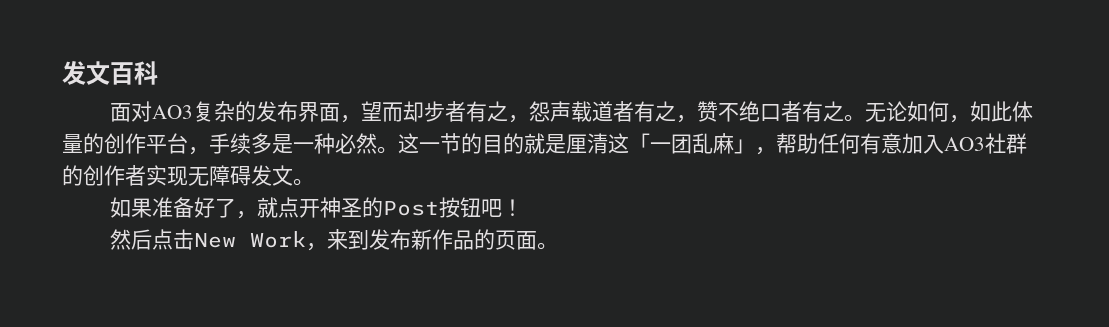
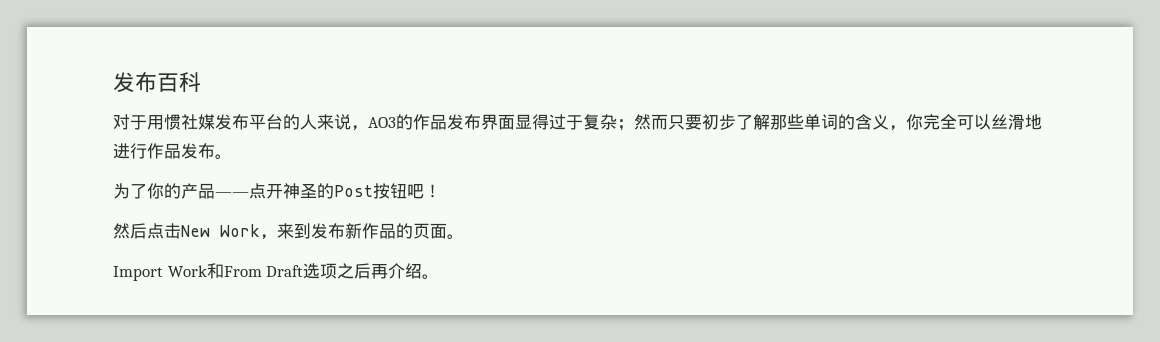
[62,61,110,85] 发文 -> [113,72,157,92] 发布
[109,101,1033,123] [62,133,1027,155] [62,165,314,186] [109,197,278,219] 面对AO3复杂的发布界面，望而却步者有之，怨声载道者有之，赞不绝口者有之。无论如何，如此体量的创作平台，手续多是一种必然。这一节的目的就是厘清这「一团乱麻」，帮助任何有意加入AO3社群的创作者实现无障碍发文。 // 如果准备好了，就 -> [113,114,1042,131] [113,143,232,159] [113,183,249,199] 对于用惯社媒发布平台的人来说，AO3的作品发布界面显得过于复杂；然而只要初步了解那些单词的含义，你完全可以丝滑地进行作品发布。 // 为了你的产品——
(558, 246) none -> [113,263,440,281] // Import Work和From Draft选项之后再介绍。

